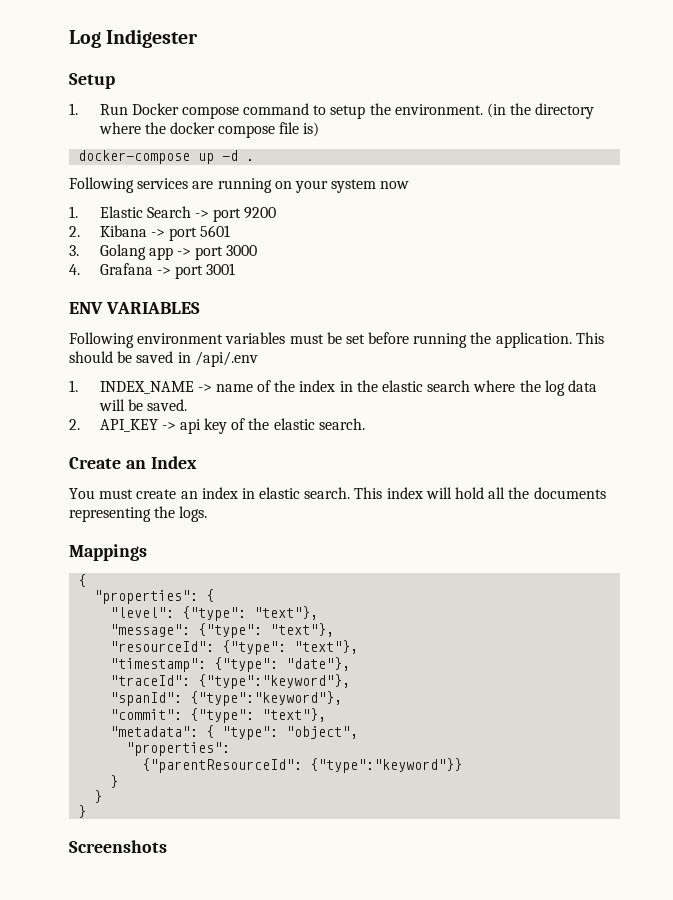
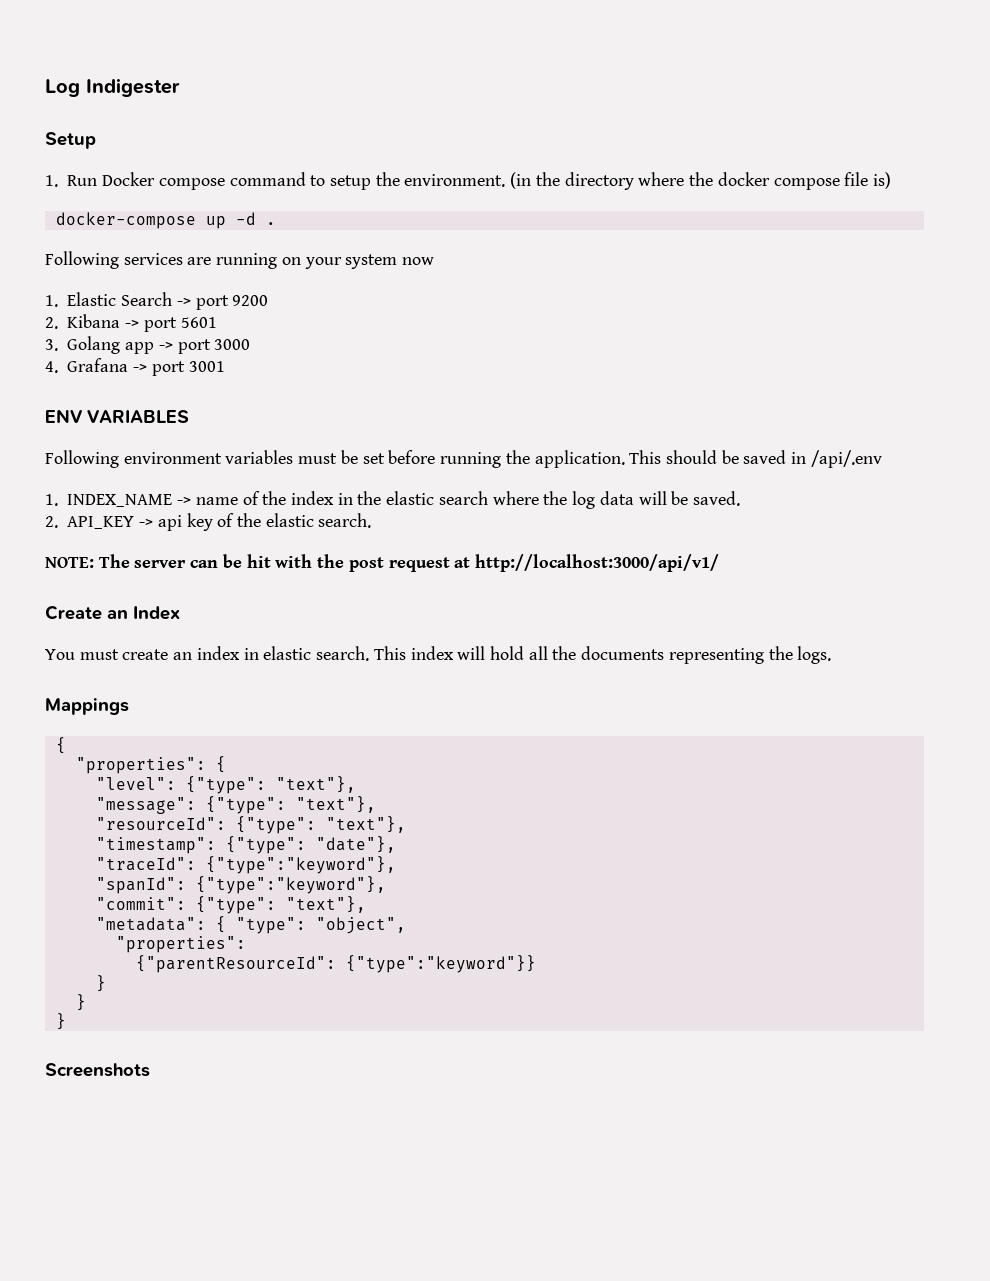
(365, 424) none -> [45,554,719,572] // NOTE: The server can be hit with the post request at http://localhost:3000/api/v1/

